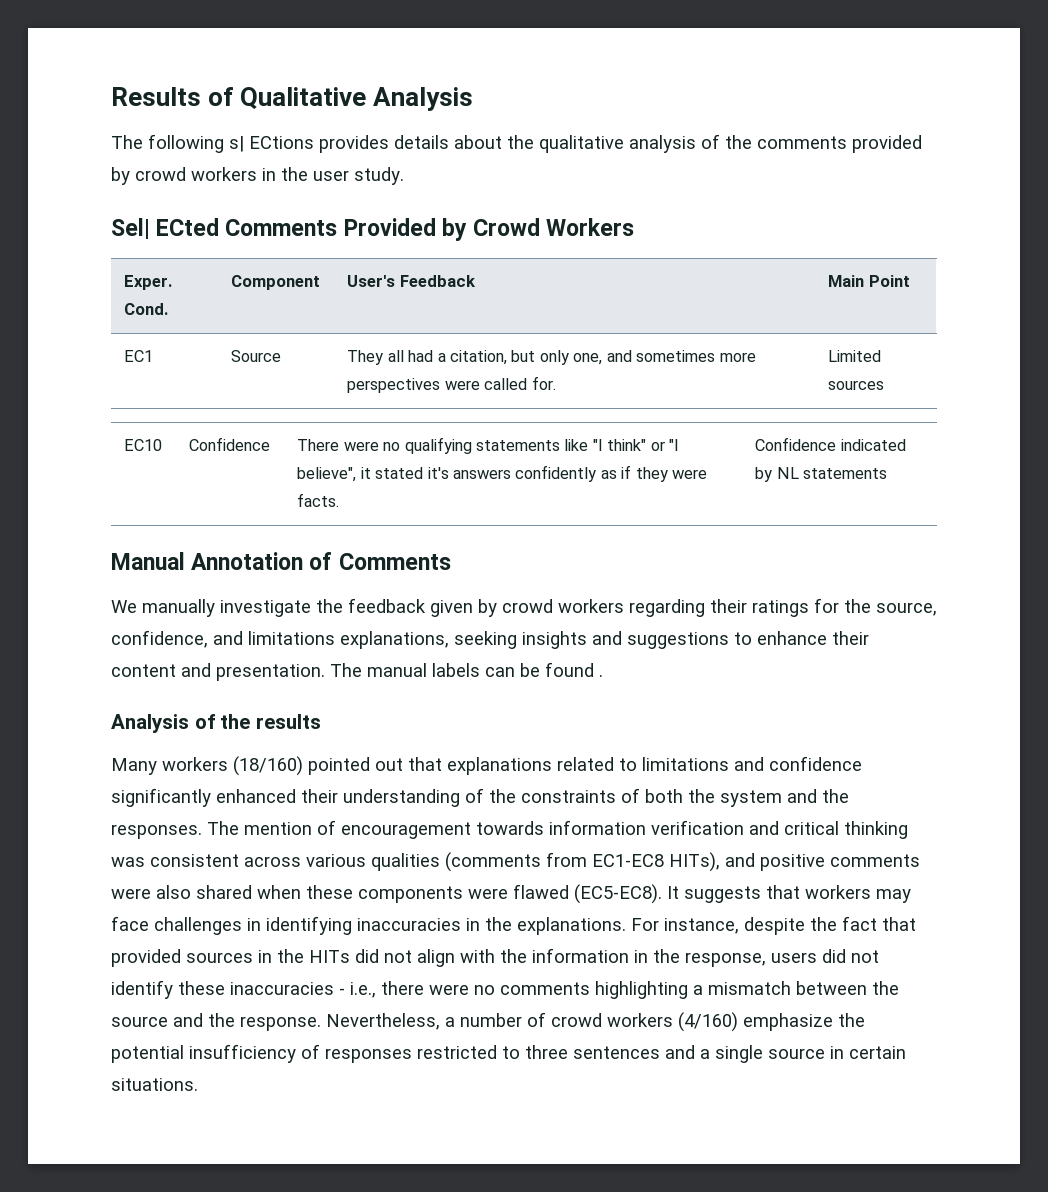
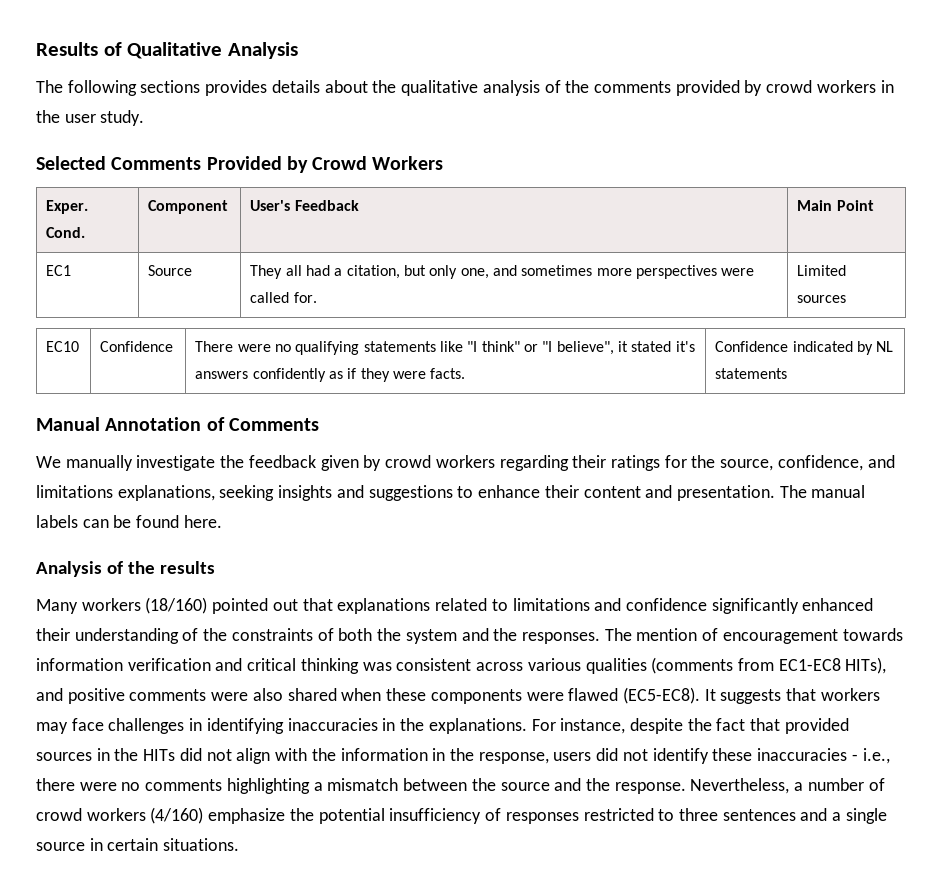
[229,136,314,152] s| ECtions -> [140,80,201,93] sections
[111,218,220,239] Sel| ECted -> [36,156,106,170] Selected
[599,674,603,677] . -> [183,515,222,528] here.

